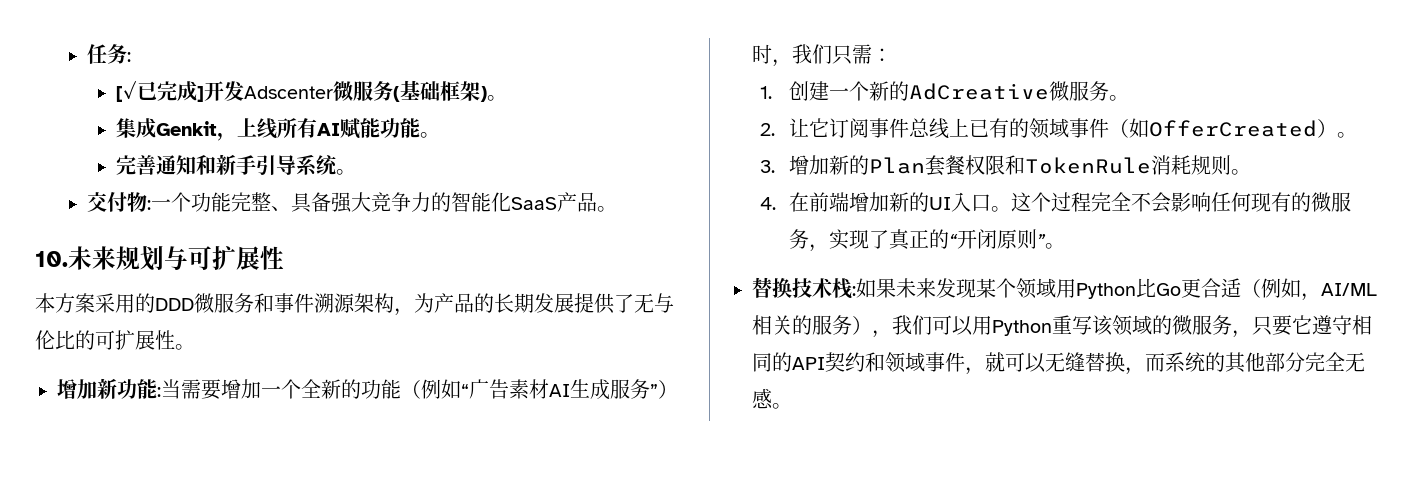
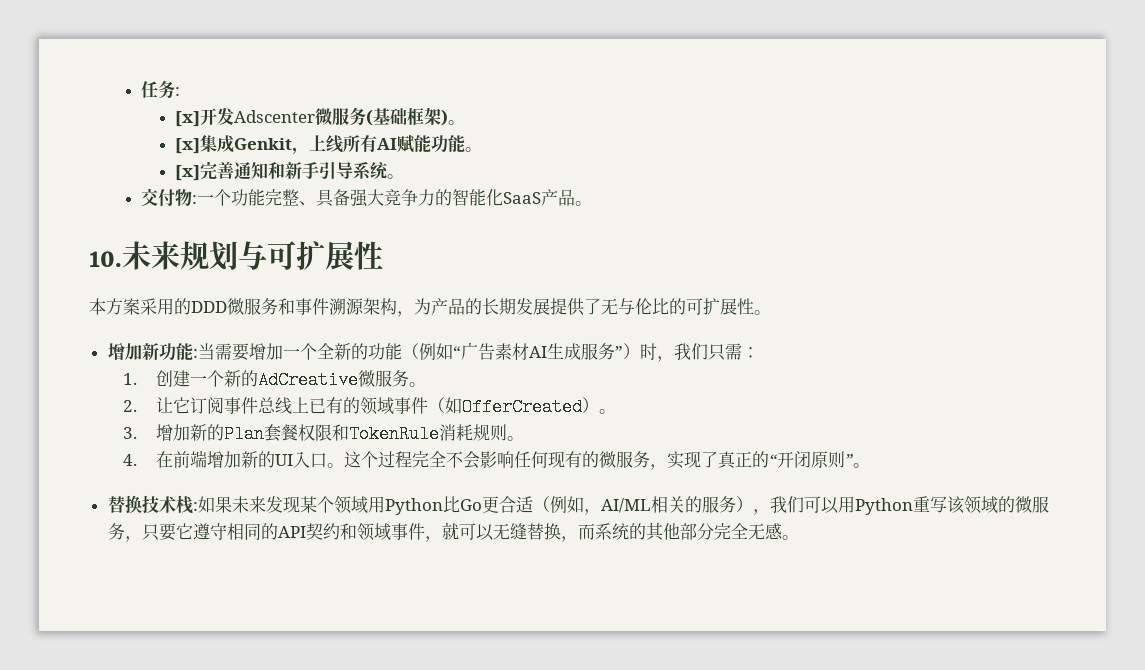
[116,80,205,102] [✓已完成] -> [174,111,200,127] [x]
(508, 98) none -> [174,138,200,154] [x]
(441, 135) none -> [174,165,200,181] [x]

